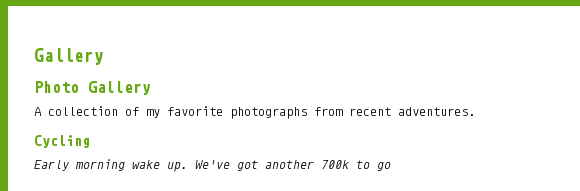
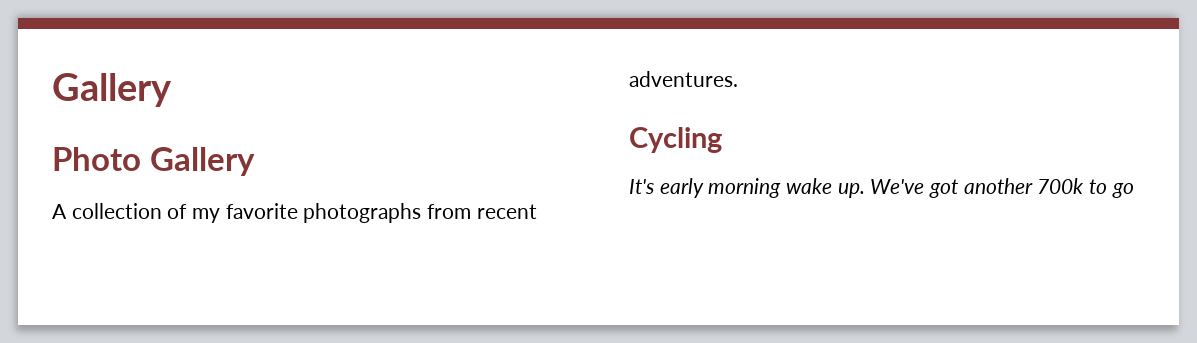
[34,160,69,171] Early -> [629,178,704,198] It's early

